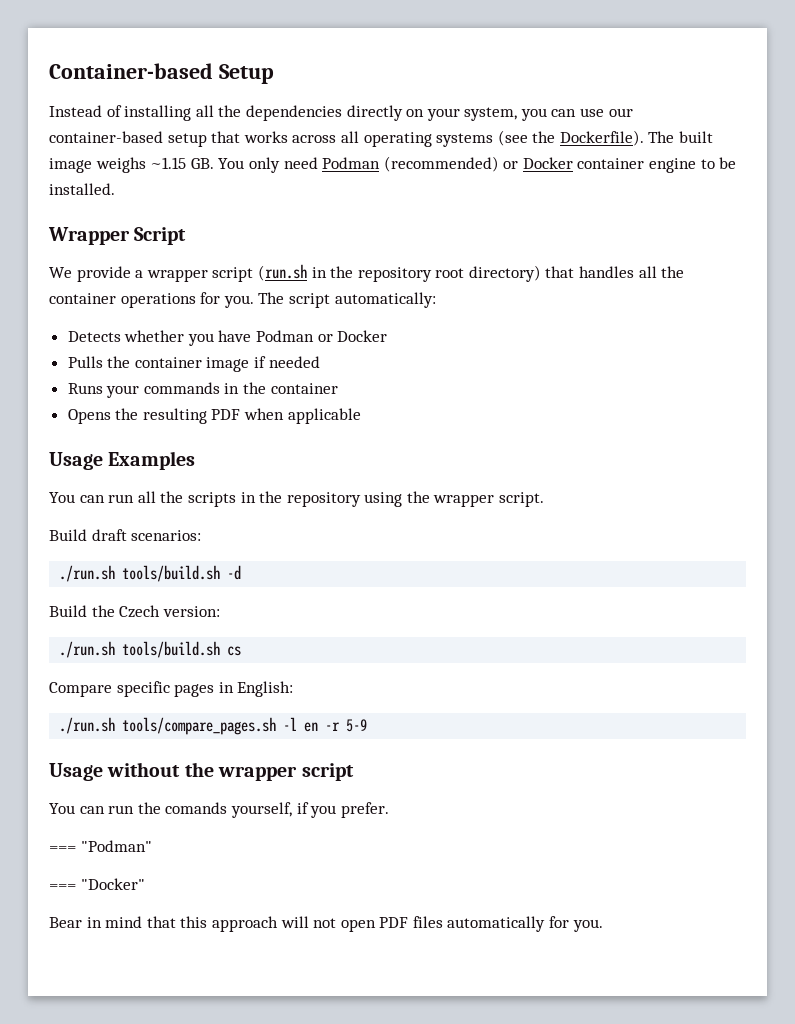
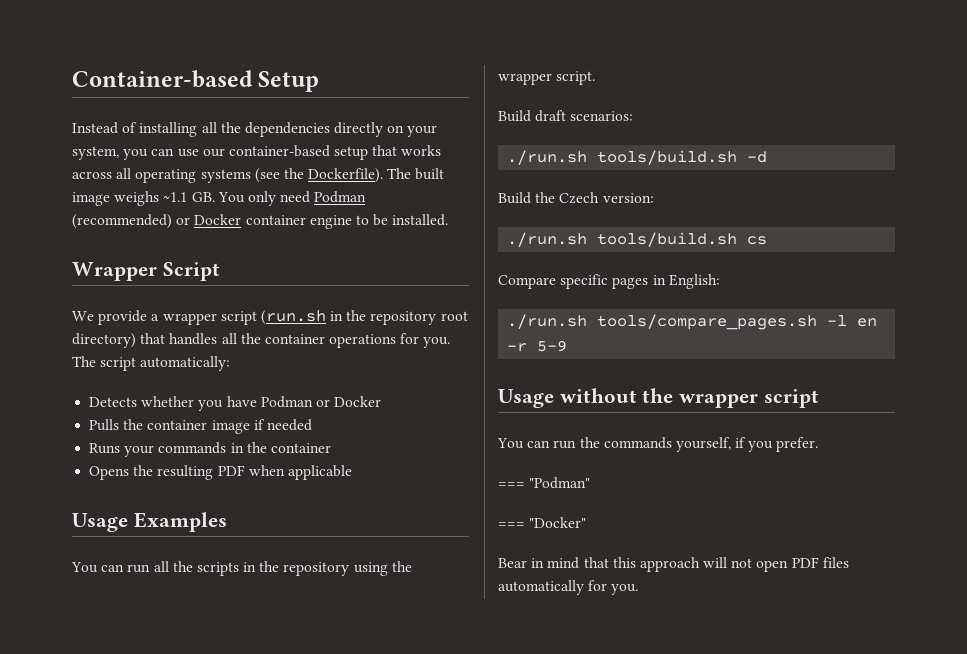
[150,157,187,169] ~1.15 -> [163,192,188,202] ~1.1
[165,802,228,814] comands -> [603,437,672,449] commands

